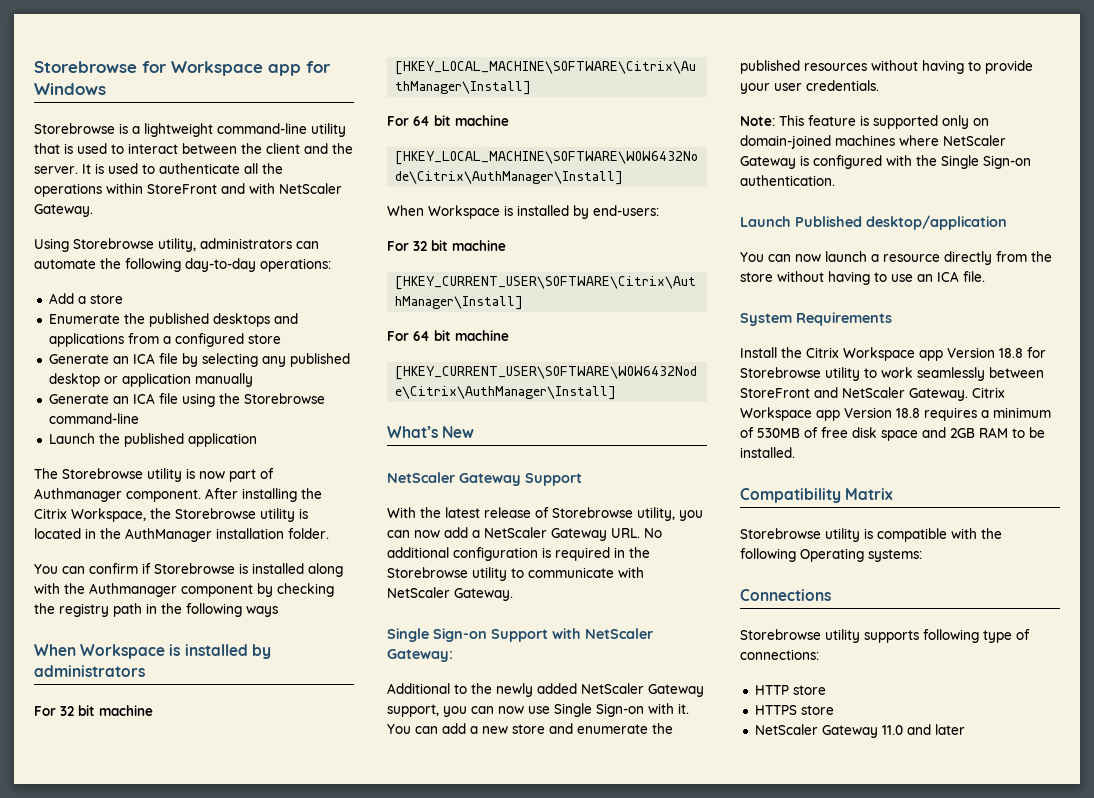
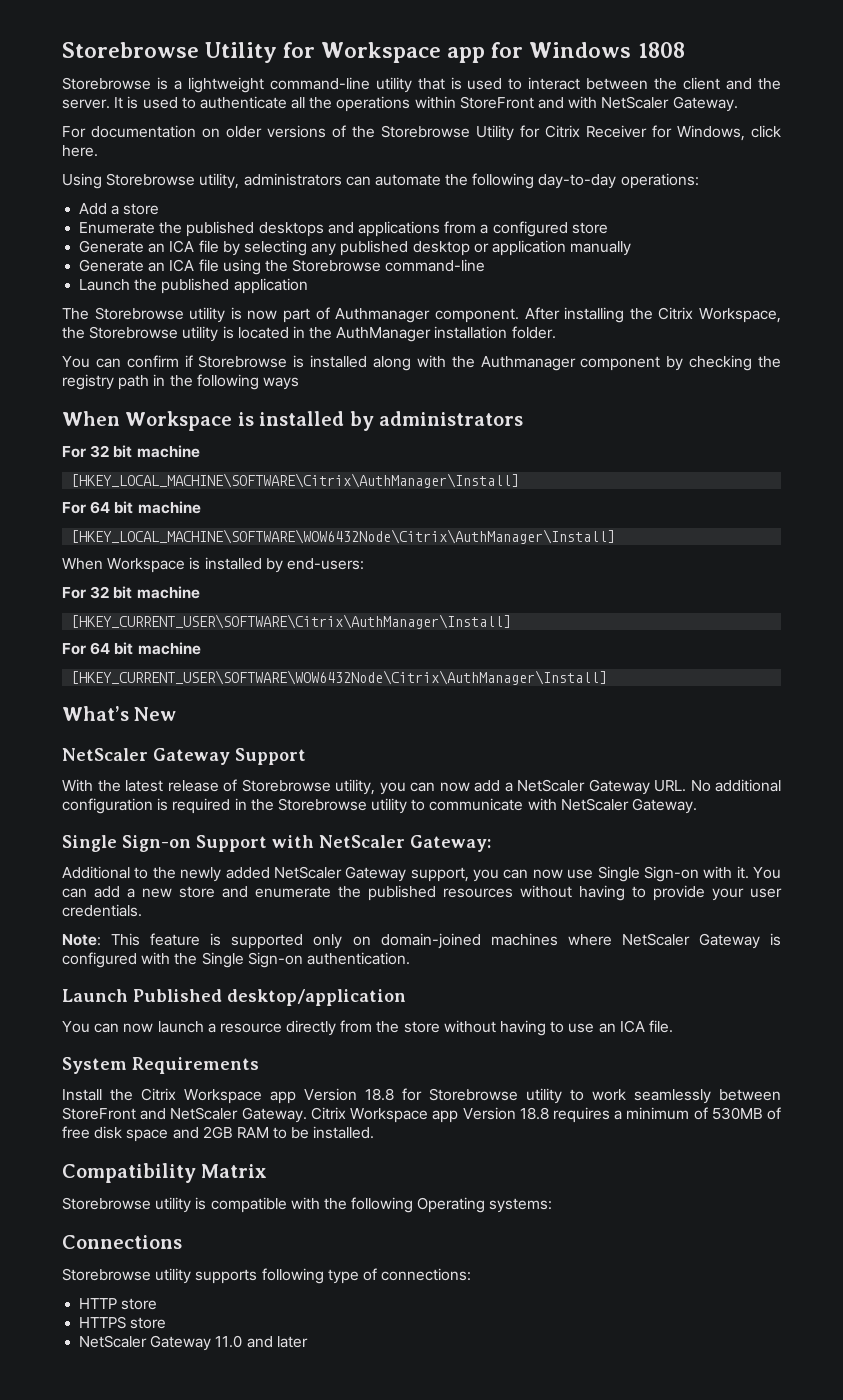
[34,61,137,73] Storebrowse -> [62,42,278,63] Storebrowse Utility
(106, 89) none -> [637,42,685,58] 1808
(93, 210) none -> [62,125,781,141] [62,145,98,157] // For documentation on older versions of the Storebrowse Utility for Citrix Receiver for Windows, click here.

